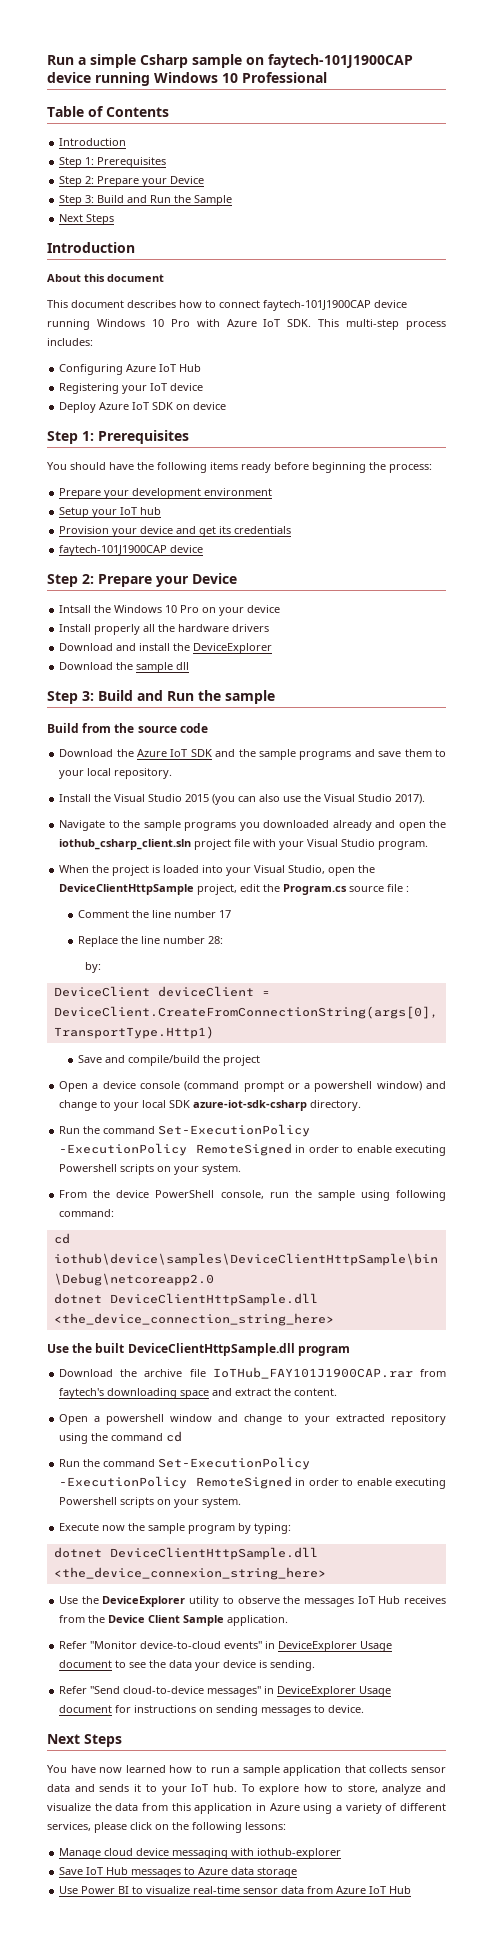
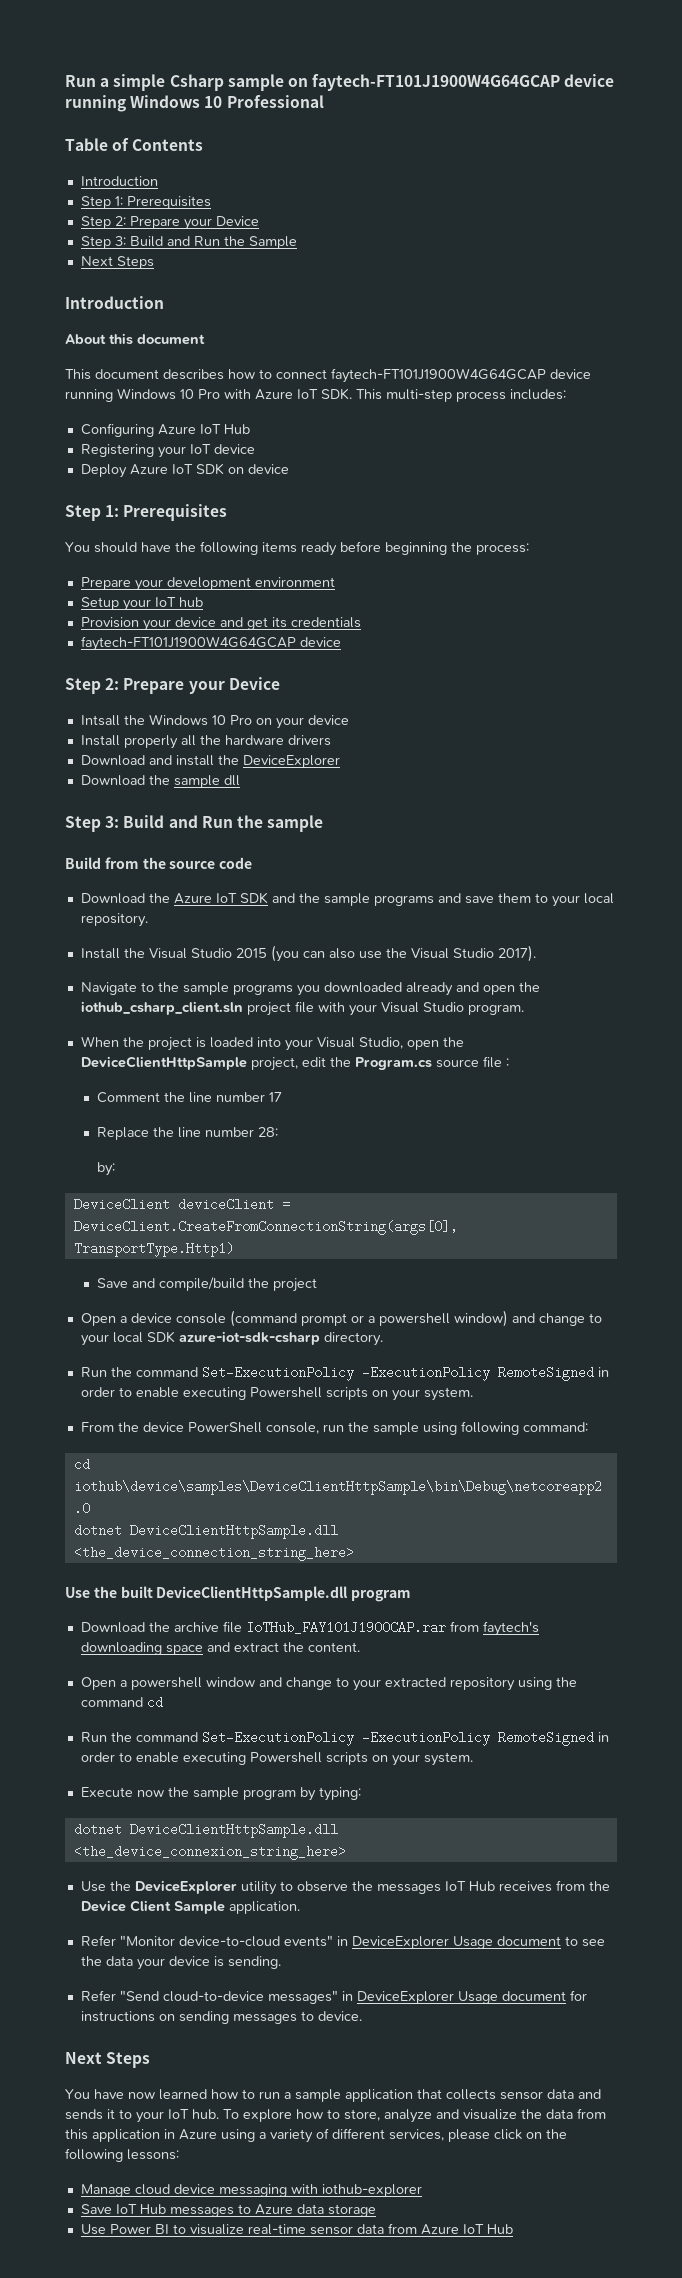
[268,54,413,68] faytech-101J1900CAP -> [312,74,561,91] faytech-FT101J1900W4G64GCAP
[263,300,371,311] faytech-101J1900CAP -> [331,368,546,383] faytech-FT101J1900W4G64GCAP
[59,545,168,556] faytech-101J1900CAP -> [80,636,296,651] faytech-FT101J1900W4G64GCAP

